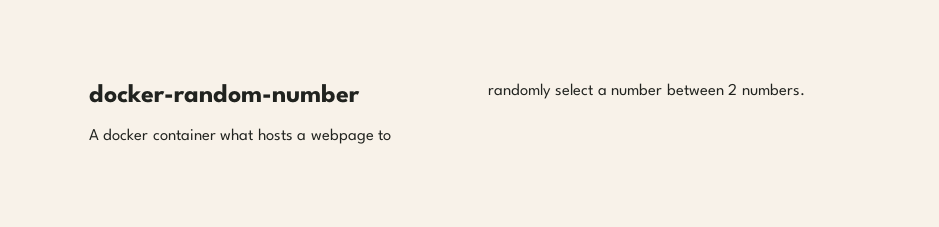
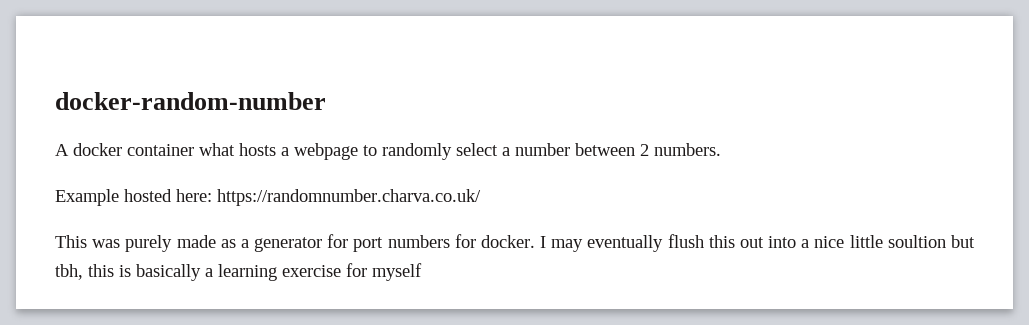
(805, 89) none -> [55,189,481,206] [55,234,975,252] [55,263,422,281] // Example hosted here: https://randomnumber.charva.co.uk/ // This was purely made as a generator for port numbers for docker. I may eventually flush this out into a nice little soultion but tbh, this is basically a learning exercise for myself

